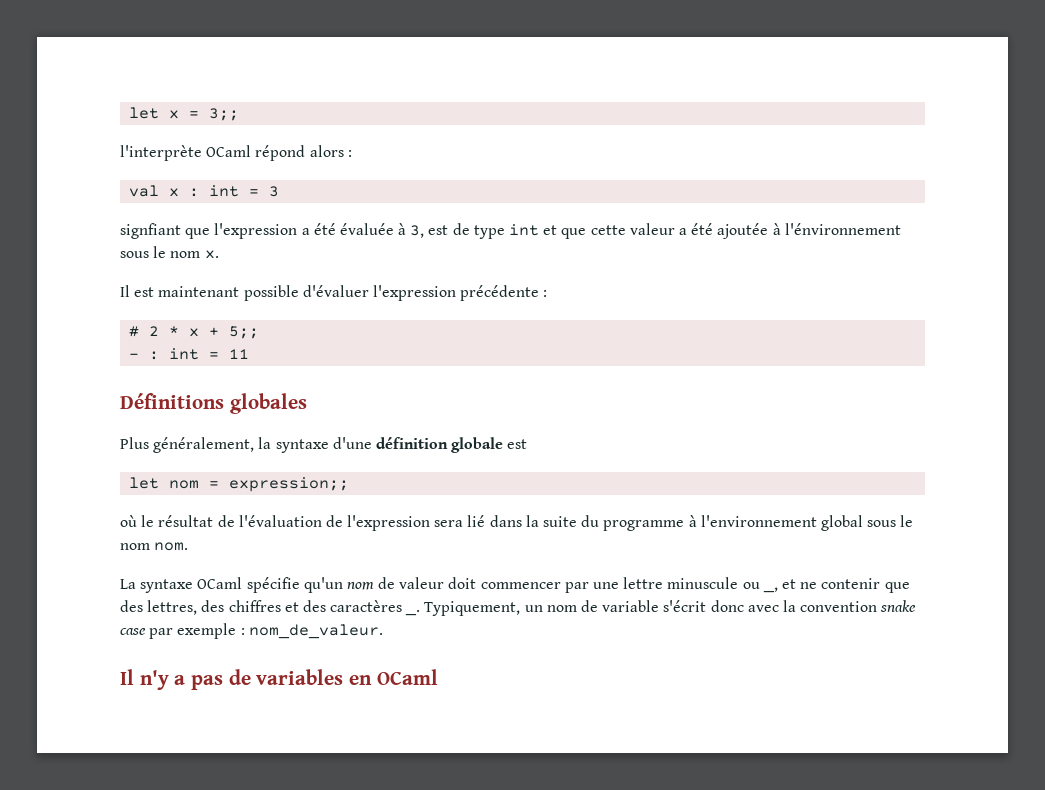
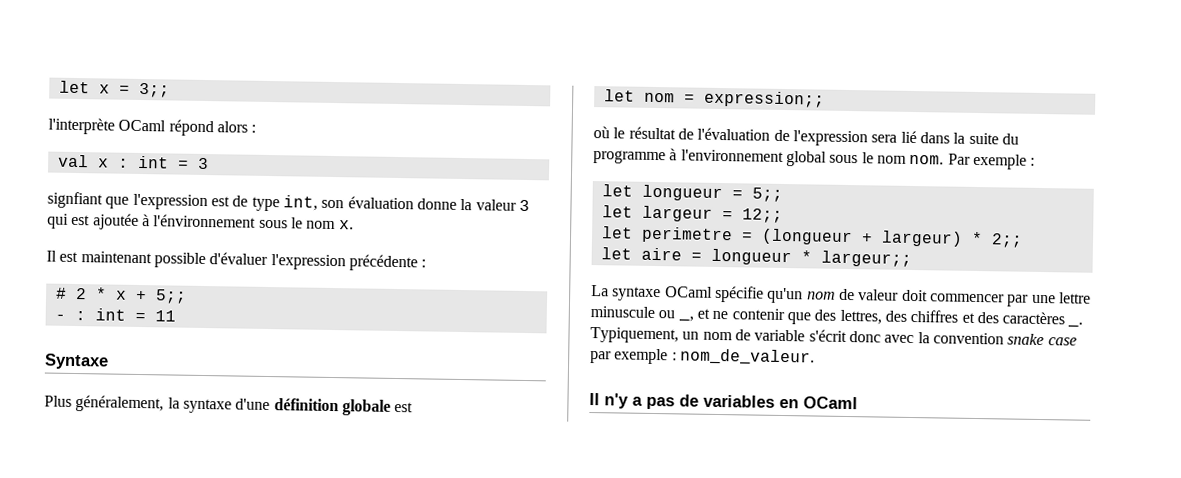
[301,223,714,239] a été évaluée à 3, est de type int et que cette valeur a été -> [210,195,530,212] [47,213,91,229] est de type int, son évaluation donne la valeur 3 qui est
[120,393,307,414] Définitions globales -> [44,353,109,370] Syntaxe
(189, 546) none -> [947,153,1036,170] [601,184,783,202] [601,205,783,223] [601,226,1023,248] [600,247,912,267] Par exemple : // let longueur = 5;; // let largeur = 12;; // let perimetre = (longueur + largeur) * 2;; // let aire = longueur * largeur;;

